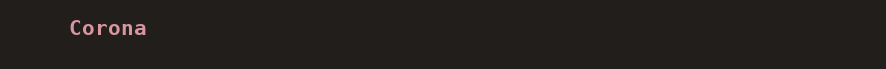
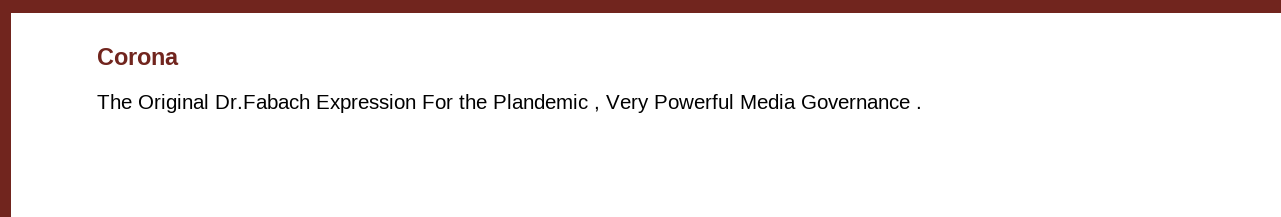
(147, 27) none -> [97,94,922,113] // The Original Dr.Fabach Expression For the Plandemic , Very Powerful Media Governance .

